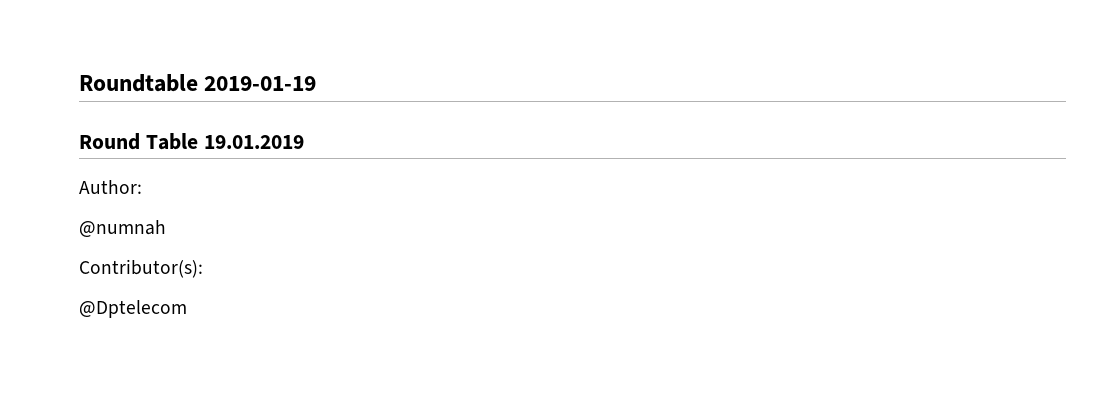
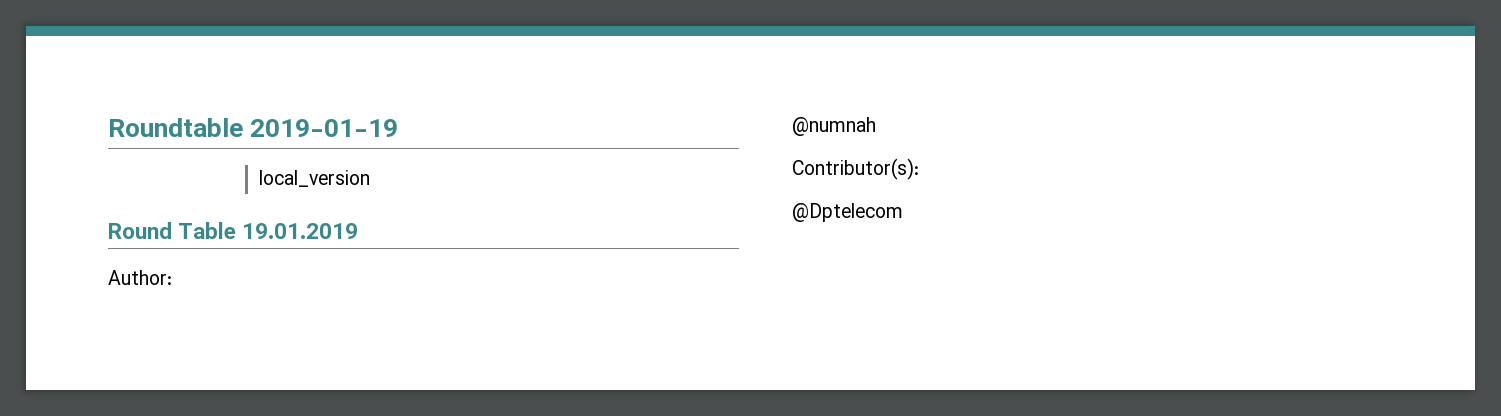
(317, 83) none -> [259,170,371,187] // local_version

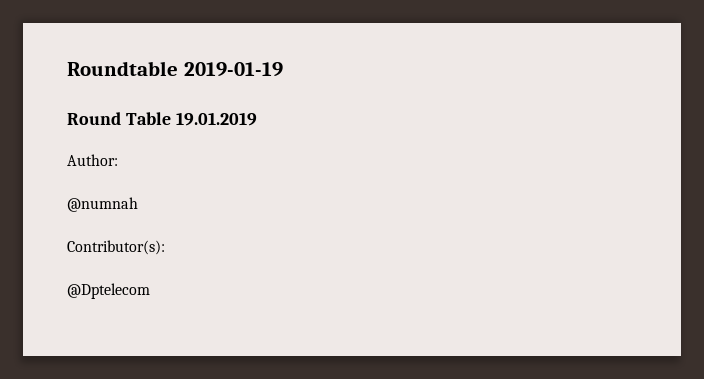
[259,170,371,187] // local_version -> (283, 69) none

